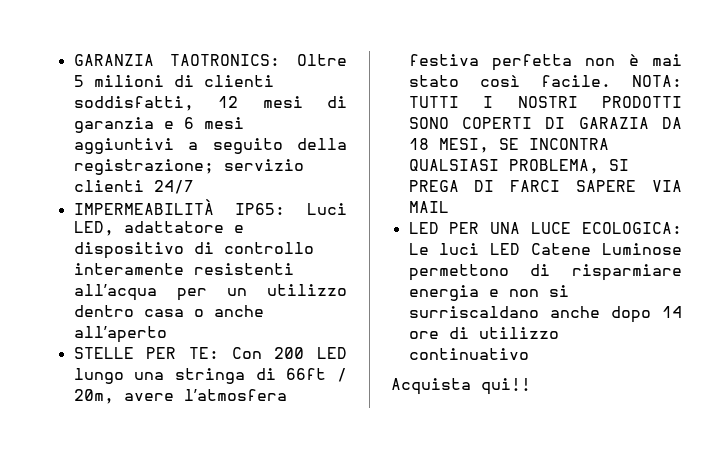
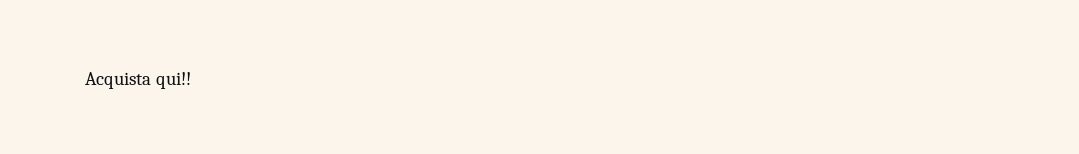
[73,54,347,66] [73,75,274,87] [73,96,347,111] [73,117,244,133] [73,138,347,154] [73,159,304,175] [73,180,194,194] [73,199,347,215] [73,221,244,236] [73,242,314,259] [73,263,294,275] [73,284,347,301] [73,305,264,317] [73,326,167,343] [73,347,347,359] [73,368,347,384] [73,389,287,404] [408,54,682,71] [408,75,682,87] [408,96,682,108] [408,117,682,129] [408,138,609,153] [408,159,629,174] [408,180,682,192] [408,201,449,213] [408,222,682,234] [408,243,682,255] [408,264,682,281] [408,285,569,301] [408,306,682,323] [408,327,559,339] [408,348,529,360] GARANZIA TAOTRONICS: Oltre 5 milioni di clienti soddisfatti, 12 mesi di garanzia e 6 mesi aggiuntivi a seguito della registrazione; servizio clienti 24/7 // IMPERMEABILITÀ IP65: Luci LED, adattatore e dispositivo di controllo interamente resistenti all’acqua per un utilizzo dentro casa o anche all’aperto // STELLE PER TE: Con 200 LED lungo una stringa di 66ft / 20m, avere l’atmosfera festiva perfetta non è mai stato così facile. NOTA: TUTTI I NOSTRI PRODOTTI SONO COPERTI DI GARAZIA DA 18 MESI, SE INCONTRA QUALSIASI PROBLEMA, SI PREGA DI FARCI SAPERE VIA MAIL // LED PER UNA LUCE ECOLOGICA: Le luci LED Catene Luminose permettono di risparmiare energia e non si surriscaldano anche dopo 14 ore di utilizzo continuativo // -> (85, 80) none

